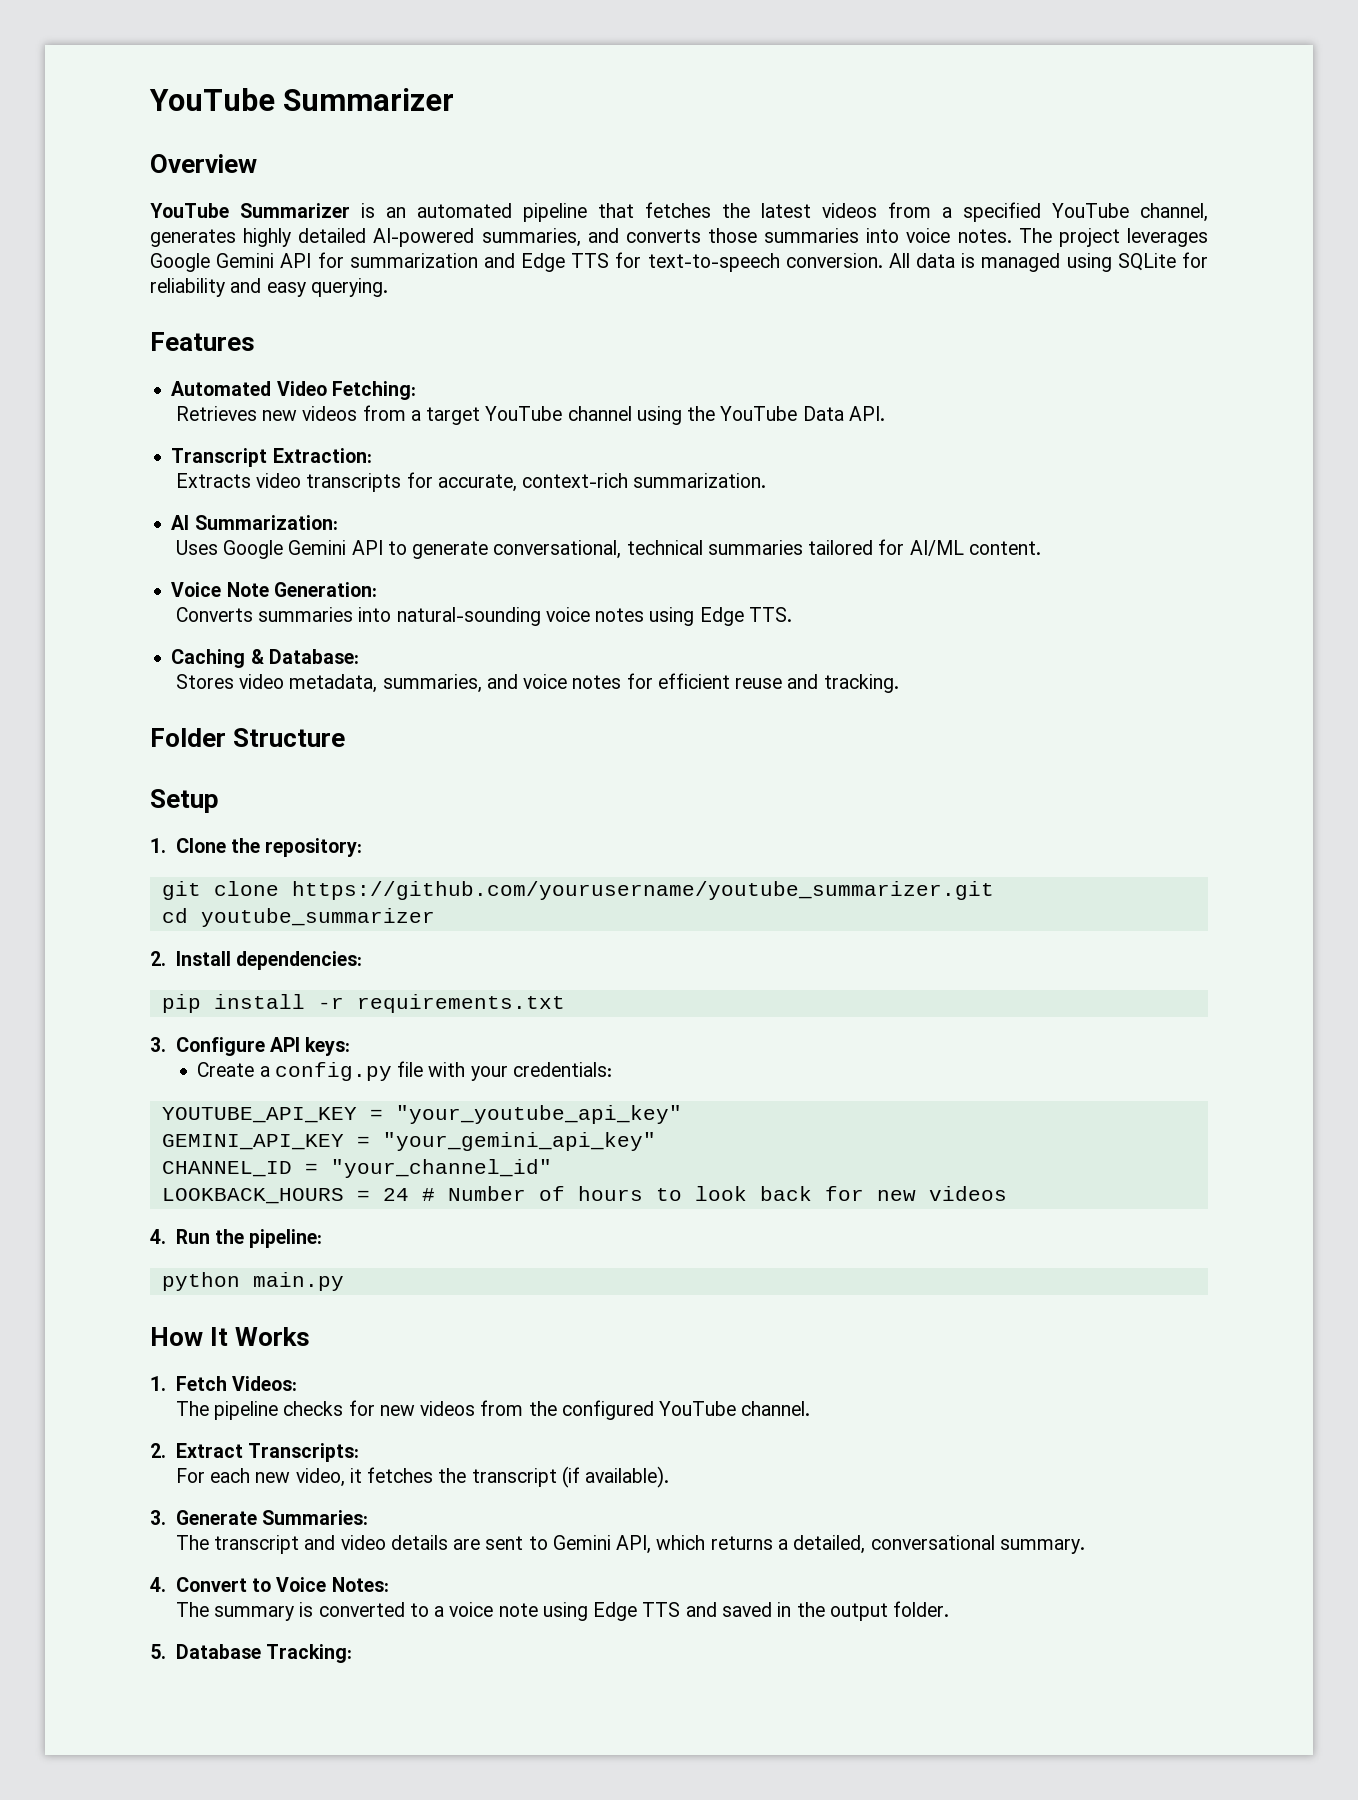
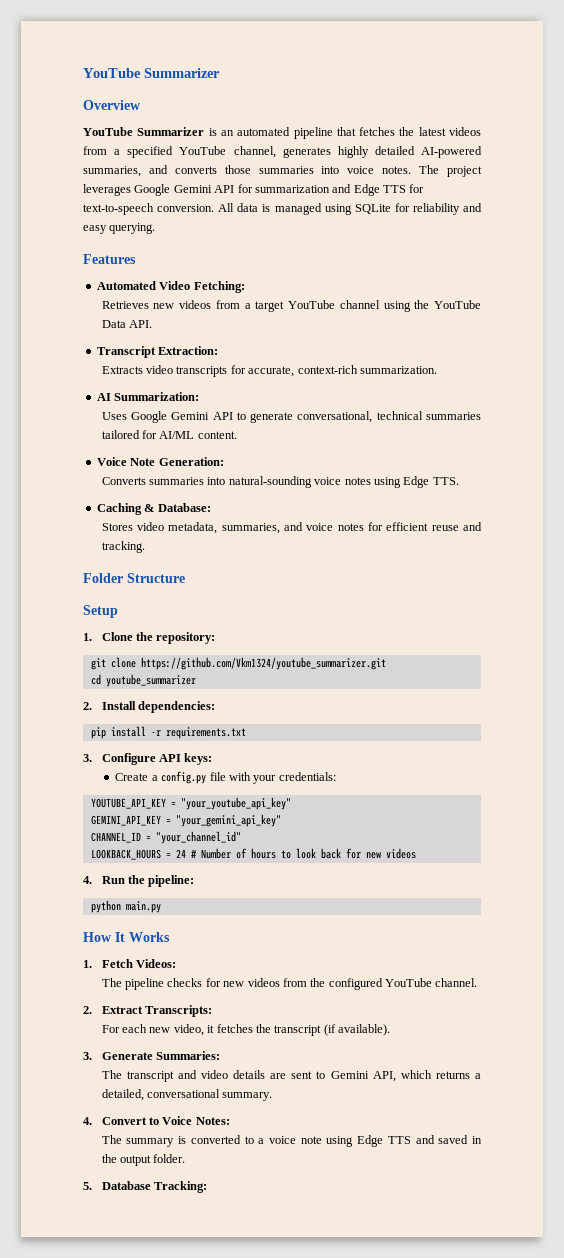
[291,881,994,900] https://github.com/yourusername/youtube_summarizer.git -> [140,657,386,670] https://github.com/Vkm1324/youtube_summarizer.git

